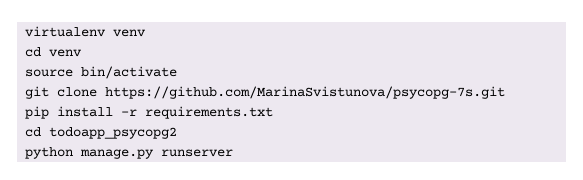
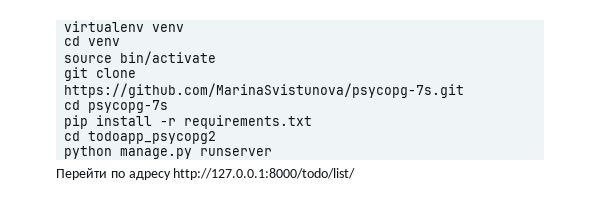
(505, 92) none -> [64,100,169,113] // cd psycopg-7s
(233, 153) none -> [56,168,356,180] // Перейти по адресу http://127.0.0.1:8000/todo/list/

